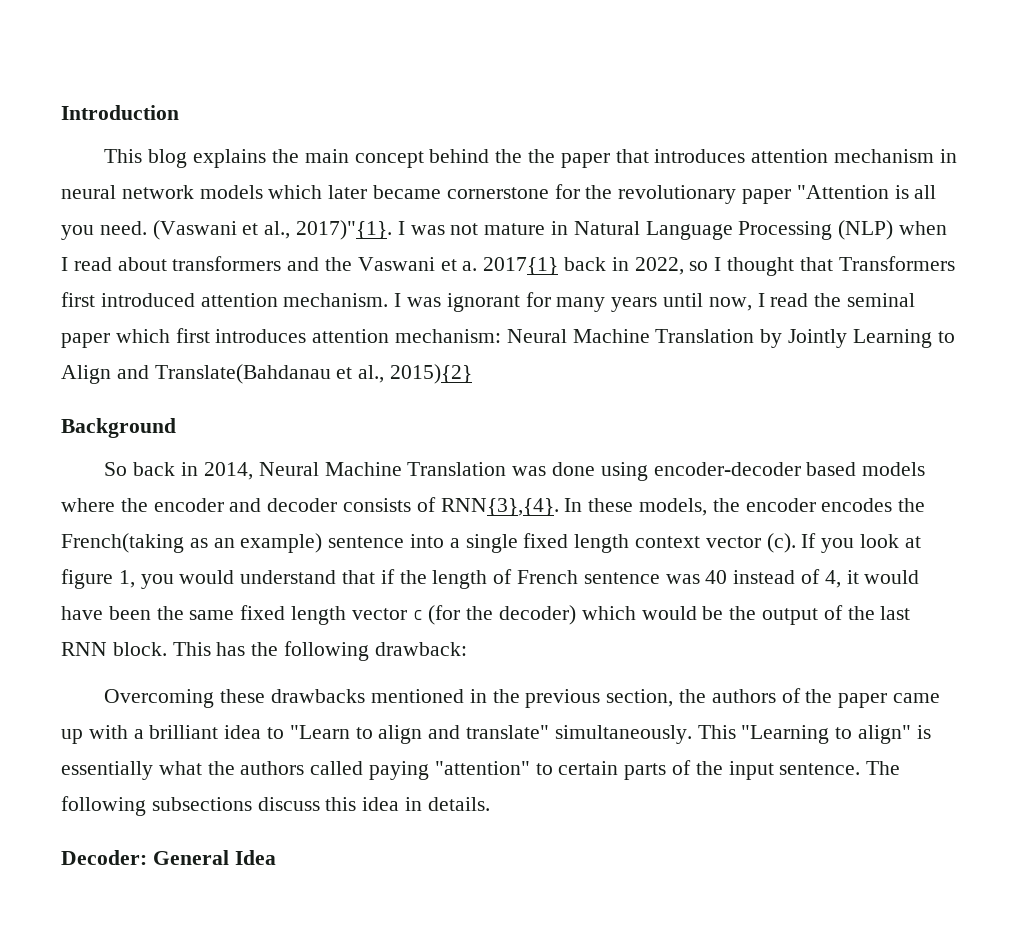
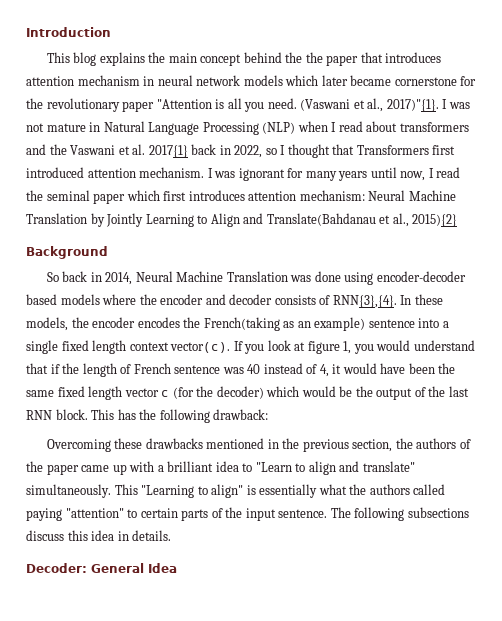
[462,261,478,271] a. -> [132,144,146,155] al.
[705,533,796,553] vector (c). -> [170,342,231,353] vector(c).

